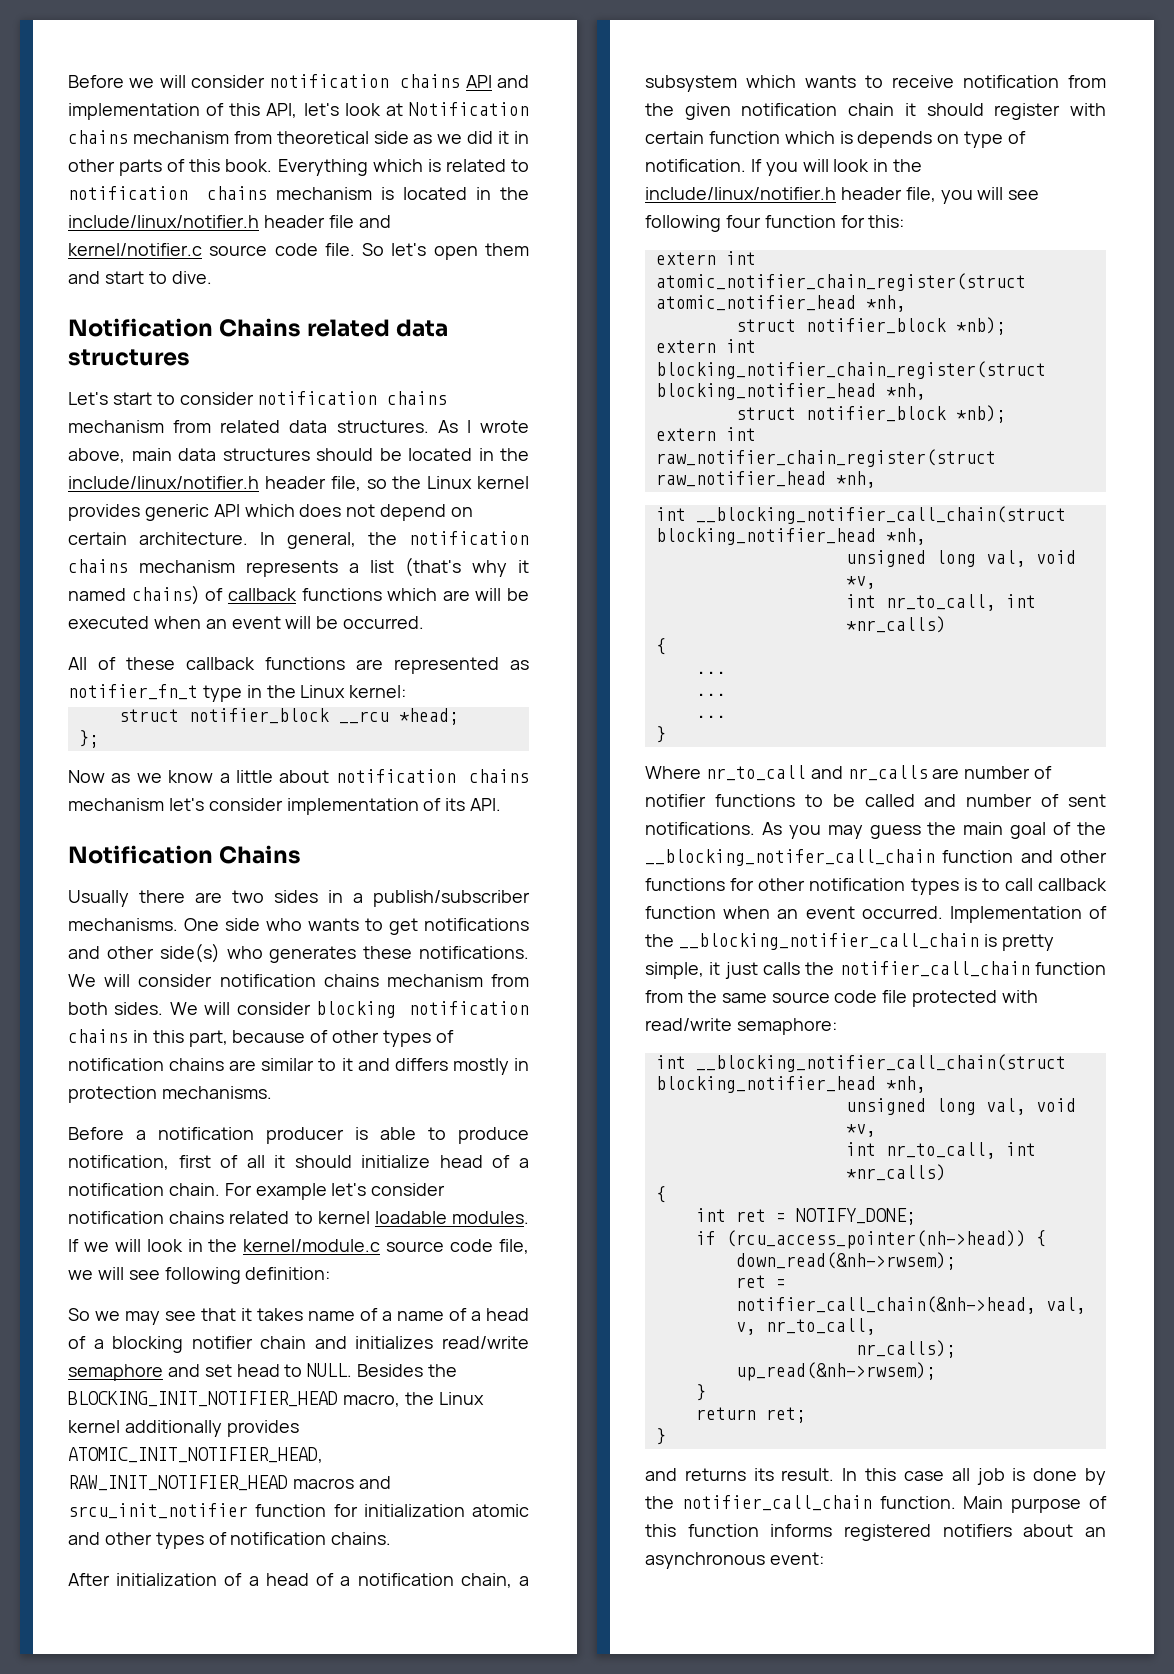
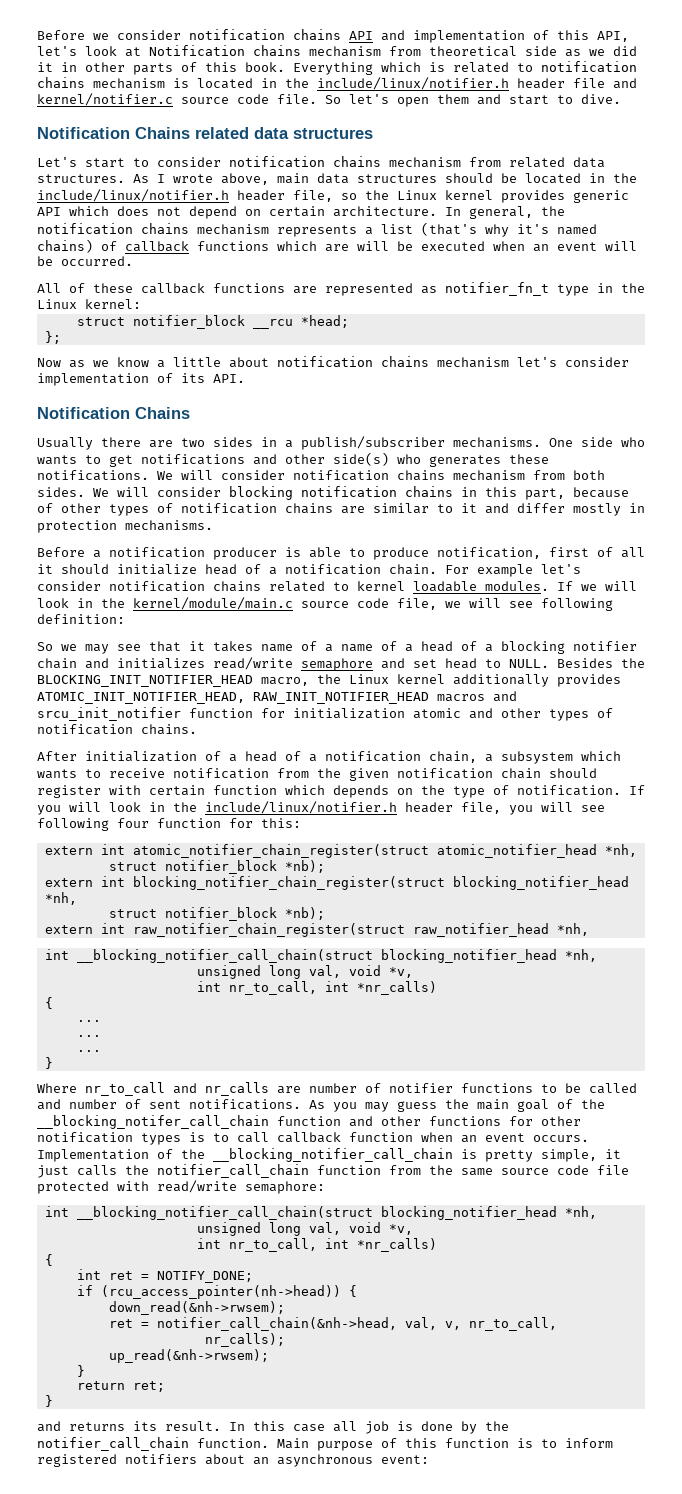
[159,75,186,88] will -> (109, 36) none
[518,560,529,573] it -> [517,224,549,234] it's
[394,1058,448,1071] differs -> [517,503,565,513] differ
[243,1239,381,1252] kernel/module.c -> [133,597,293,610] kernel/module/main.c
[904,103,916,116] it -> (541, 773) none
[839,131,853,144] is -> (325, 790) none
(960, 139) none -> [421,785,445,795] the
[861,906,943,919] occurred. -> [533,1135,589,1142] occurs.
[770,1524,833,1537] informs -> [517,1438,613,1448] is to inform

